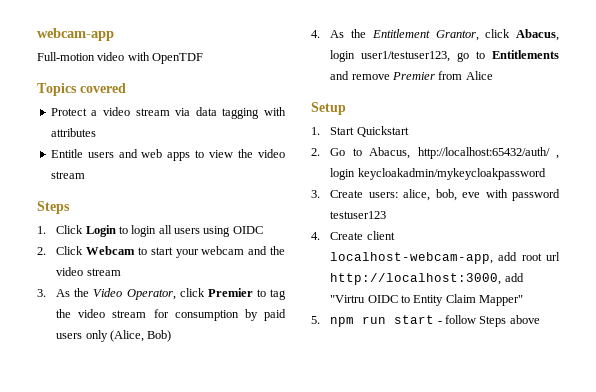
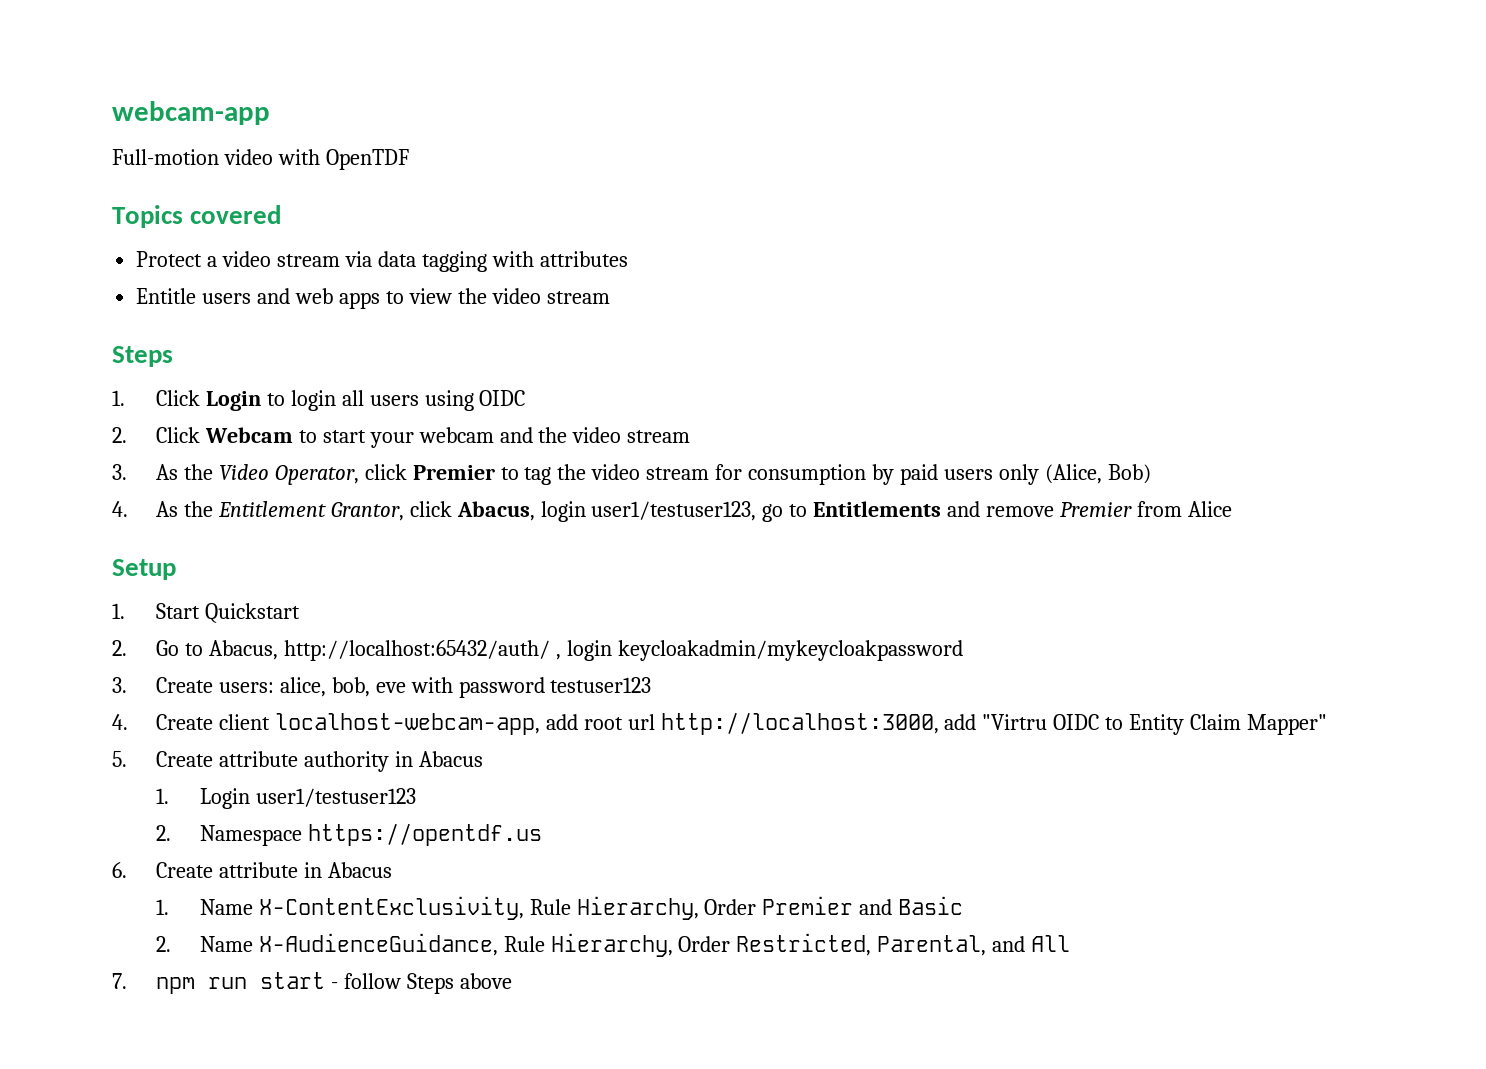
(320, 320) none -> [155,751,483,772] [155,788,416,809] [155,823,542,846] [112,862,392,878] [155,896,964,920] [155,933,1071,957] [112,973,127,989] Create attribute authority in Abacus // 1. Login user1/testuser123 // 2. Namespace https://opentdf.us // 6. Create attribute in Abacus // 1. Name X-ContentExclusivity, Rule Hierarchy, Order Premier and Basic // 2. Name X-AudienceGuidance, Rule Hierarchy, Order Restricted, Parental, and All // 7.

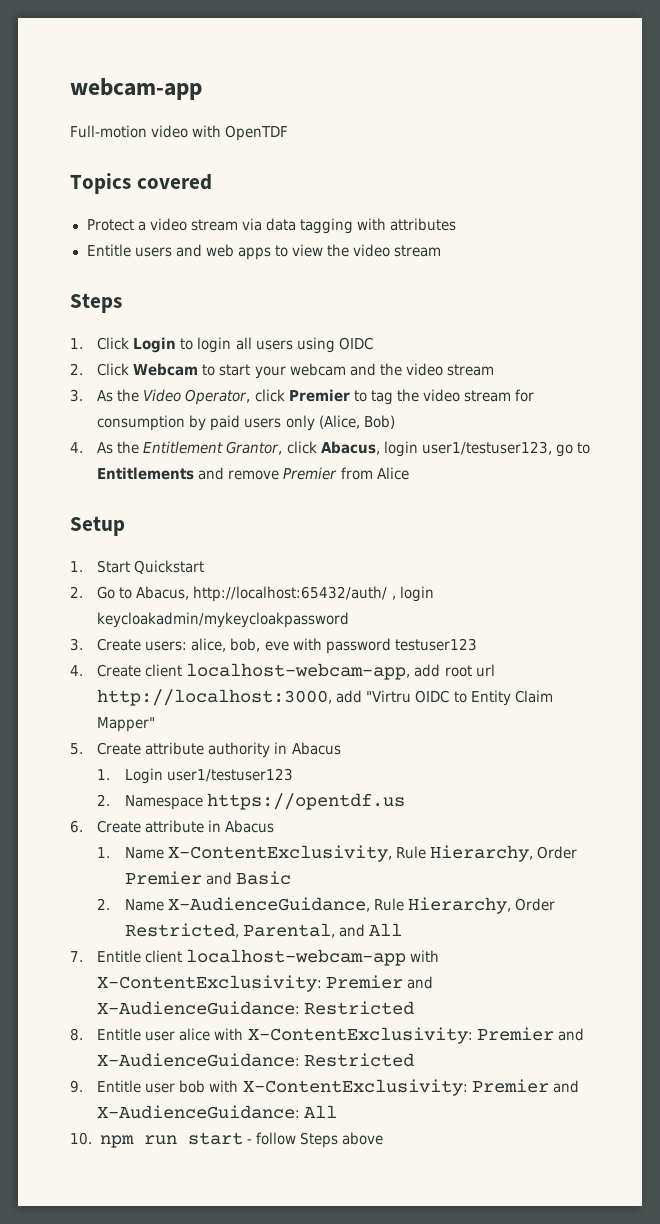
(127, 981) none -> [97,949,440,966] [97,975,434,992] [97,1001,415,1015] [70,1027,584,1044] [97,1053,415,1067] [70,1079,579,1096] [97,1105,338,1119] [70,1132,92,1145] Entitle client localhost-webcam-app with X-ContentExclusivity: Premier and X-AudienceGuidance: Restricted // 8. Entitle user alice with X-ContentExclusivity: Premier and X-AudienceGuidance: Restricted // 9. Entitle user bob with X-ContentExclusivity: Premier and X-AudienceGuidance: All // 10.

